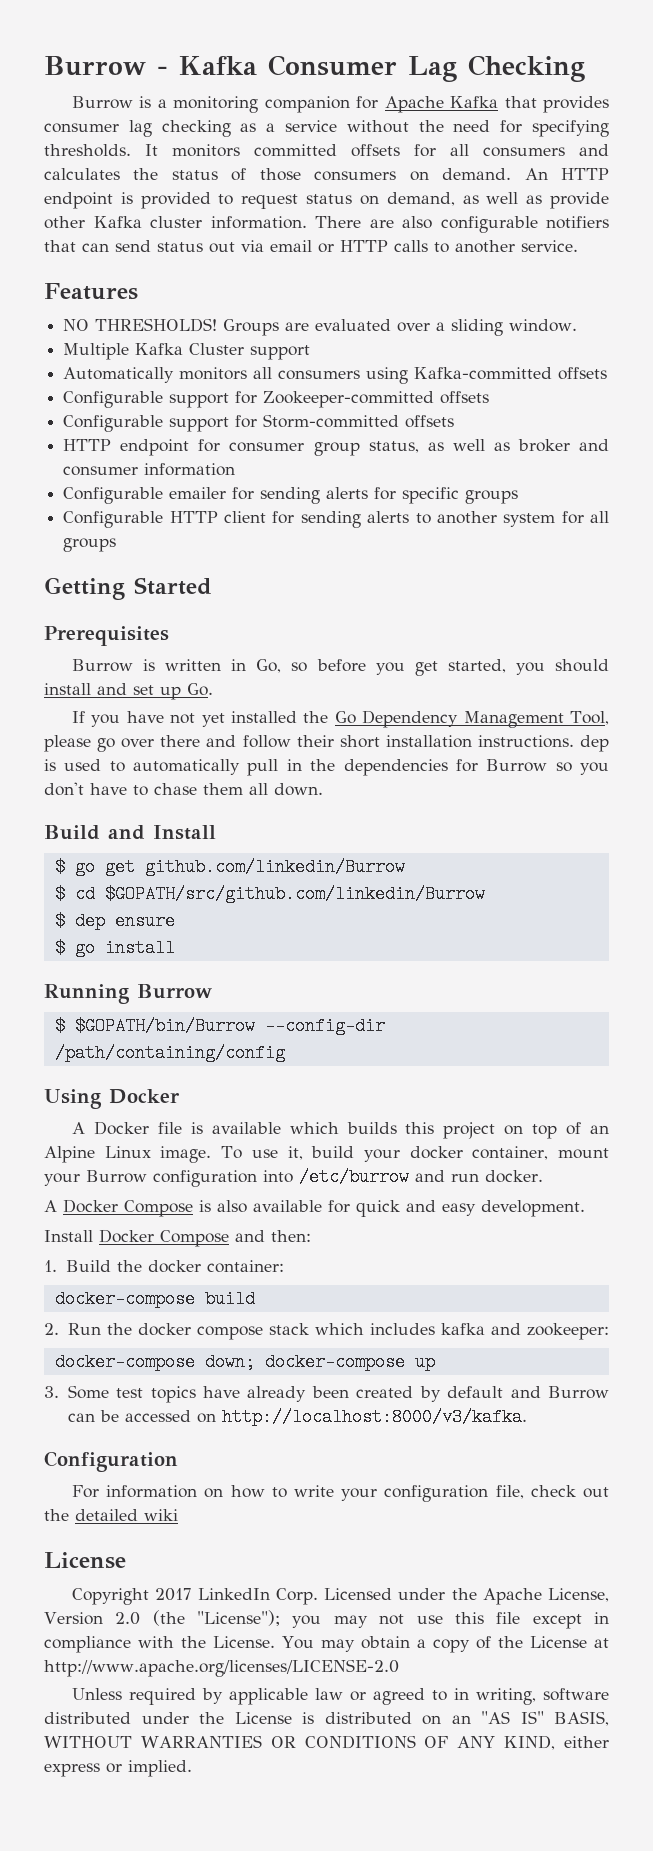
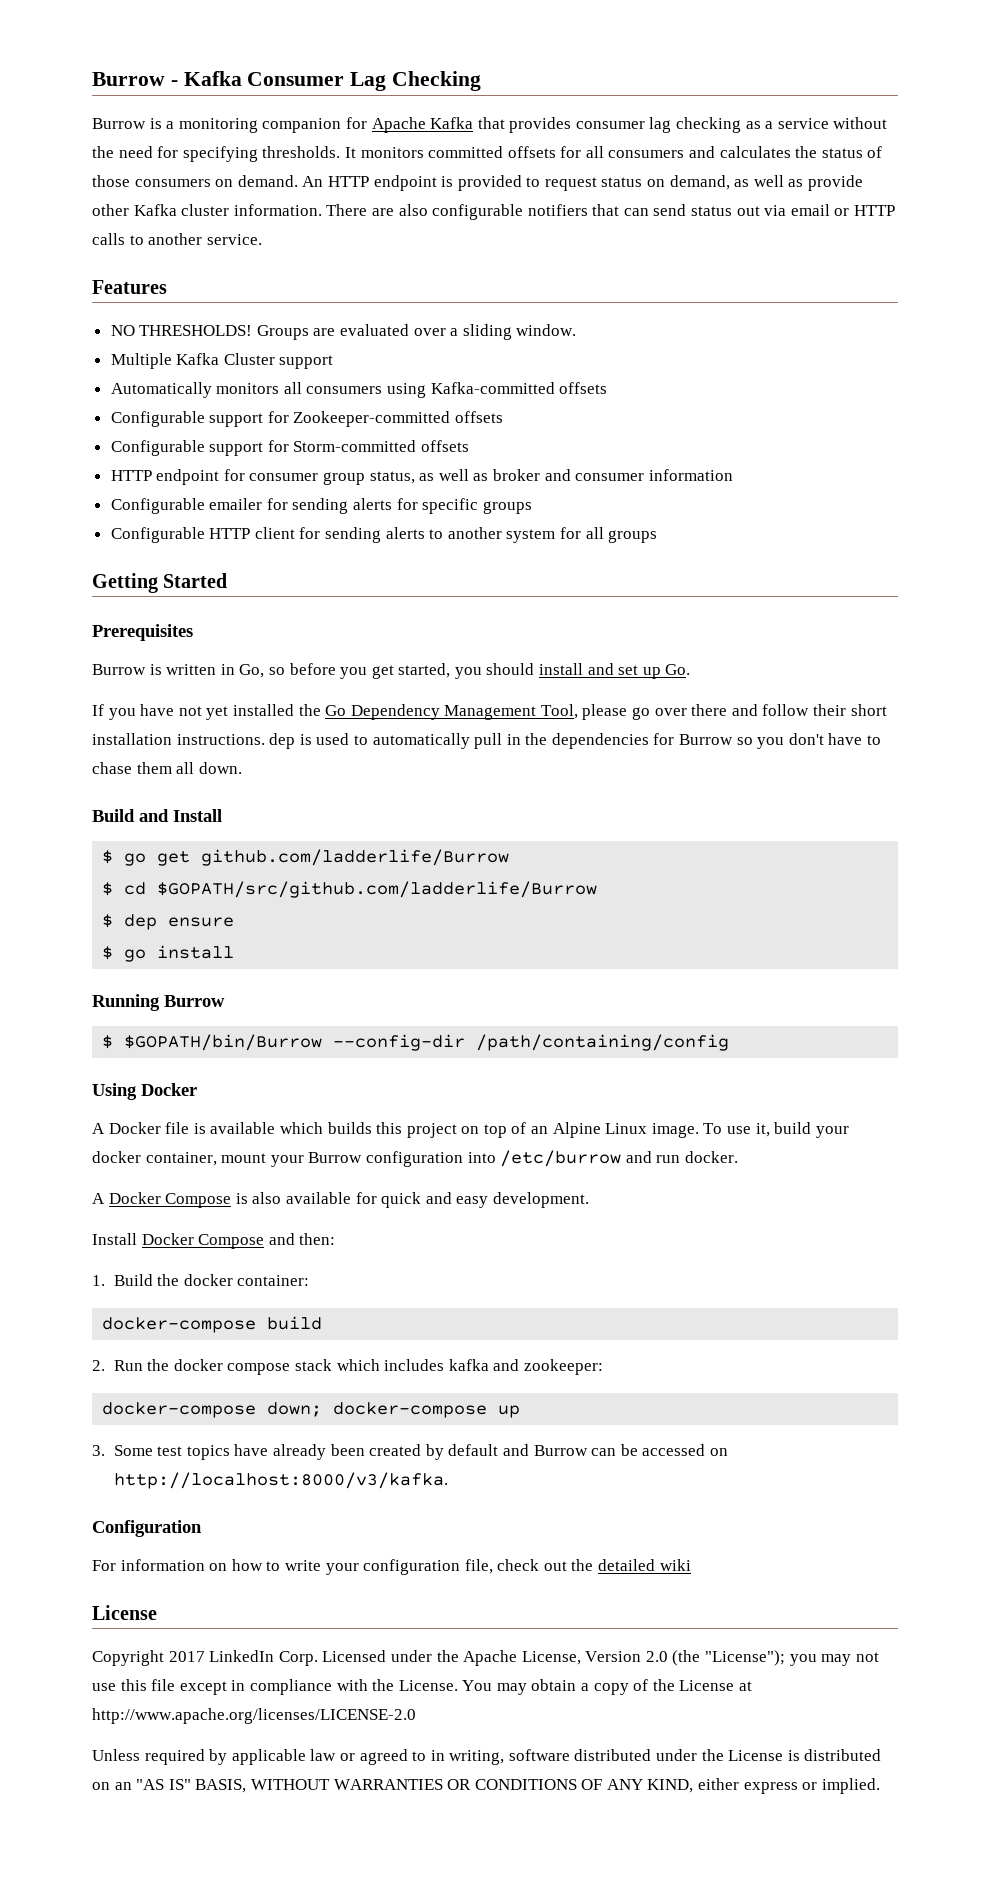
[144,858,405,876] github.com/linkedin/Burrow -> [201,849,510,866] github.com/ladderlife/Burrow
[104,885,485,903] $GOPATH/src/github.com/linkedin/Burrow -> [157,881,598,898] $GOPATH/src/github.com/ladderlife/Burrow

